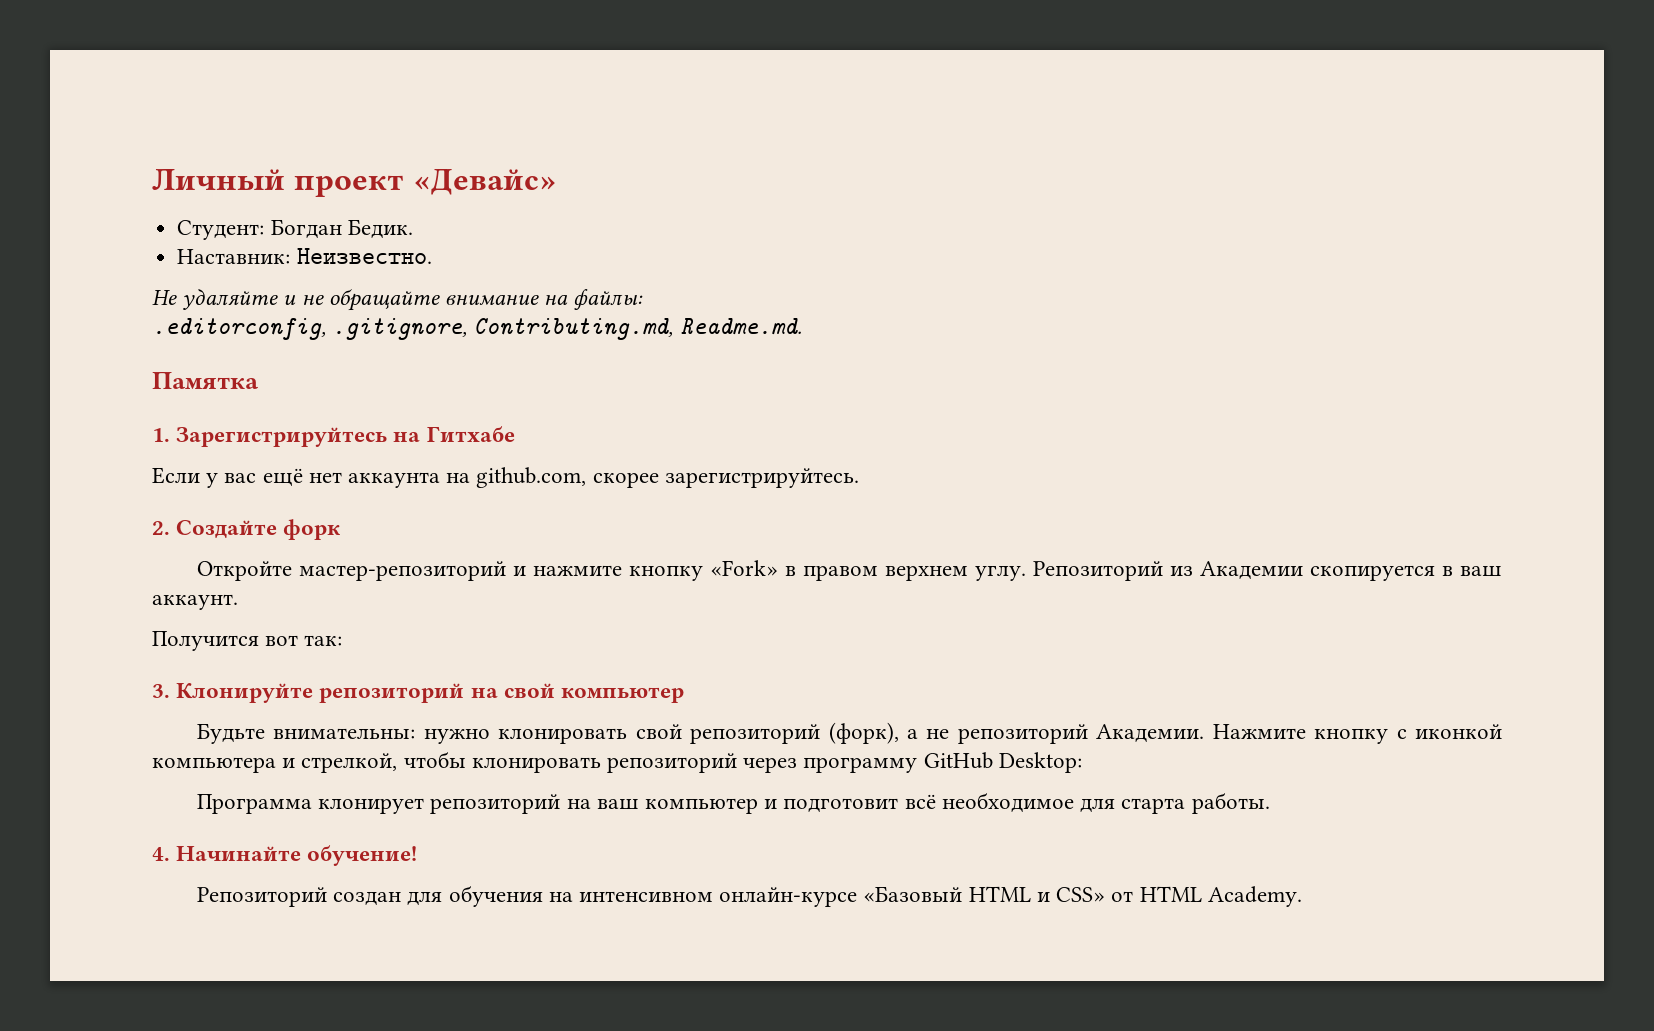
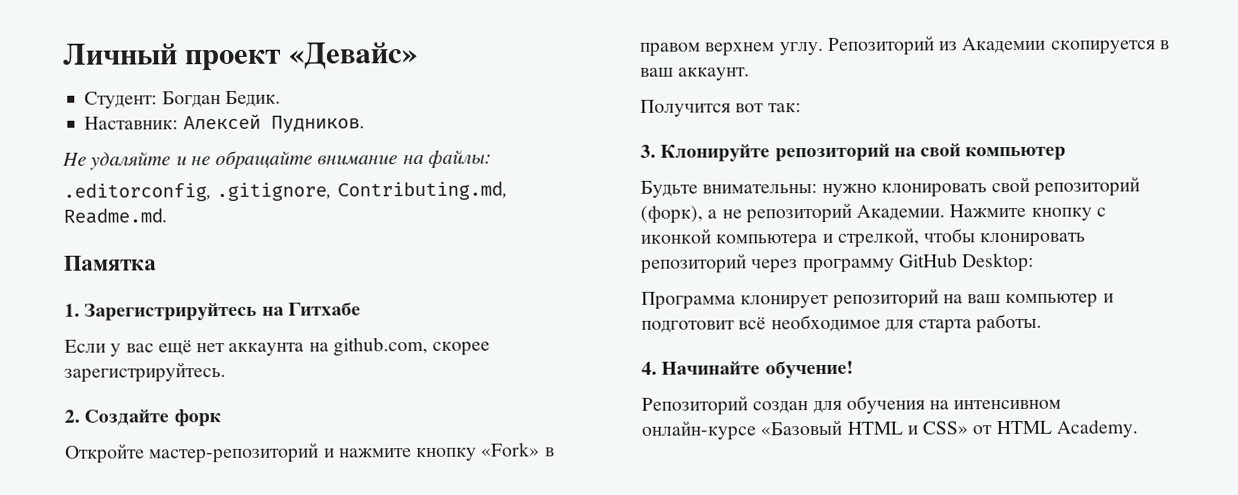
[296,248,432,264] Неизвестно. -> [182,113,365,133] Алексей Пудников.

